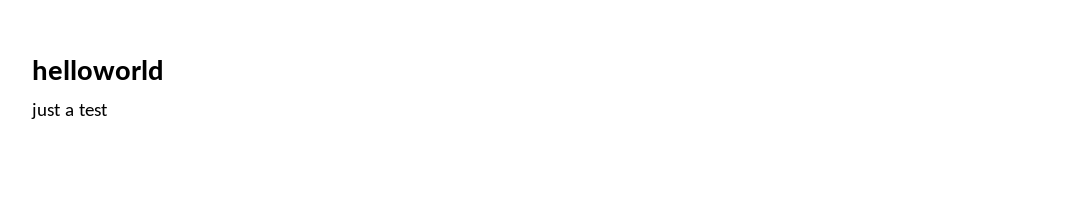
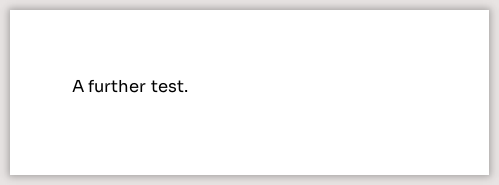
[32,60,164,80] [31,103,108,119] helloworld // just a test -> [72,79,188,93] A further test.

